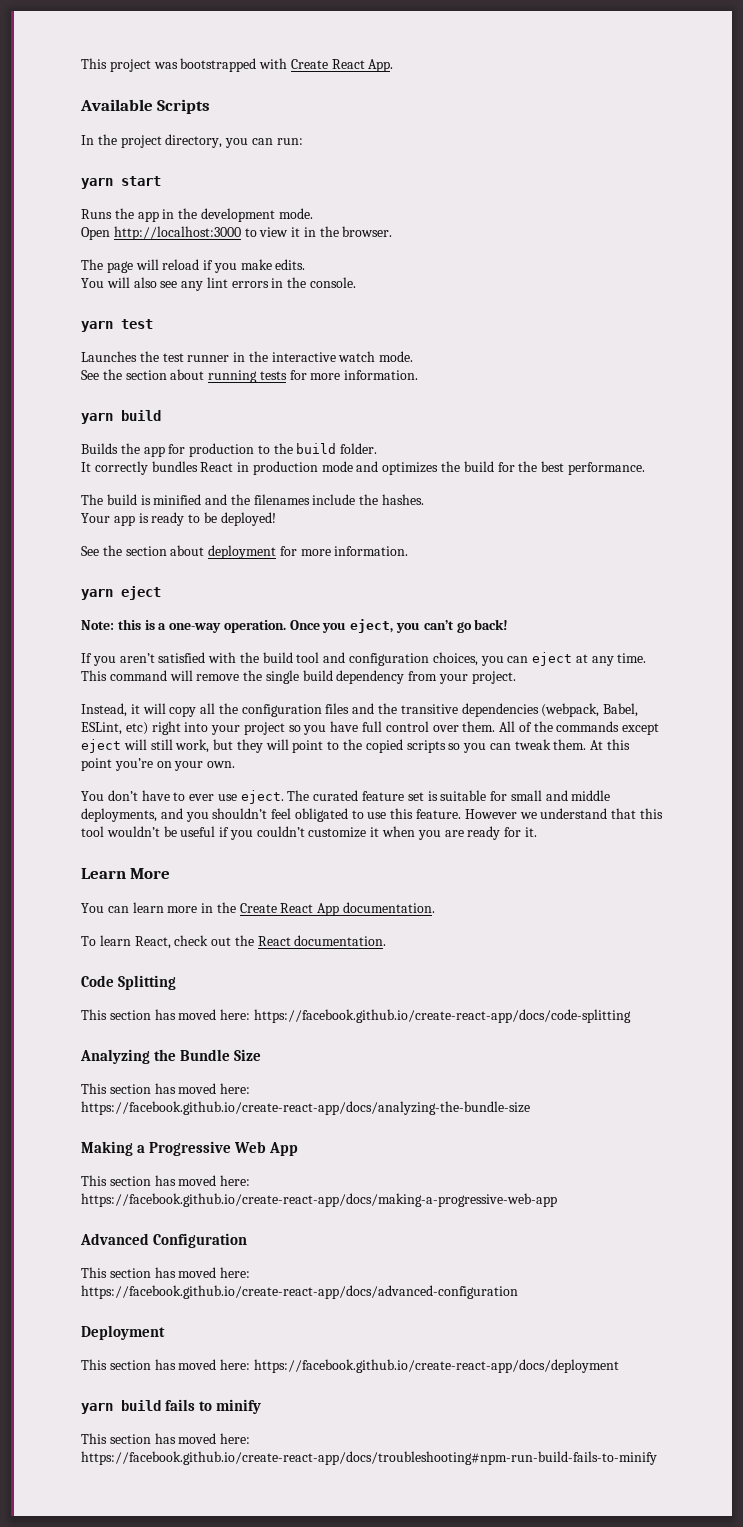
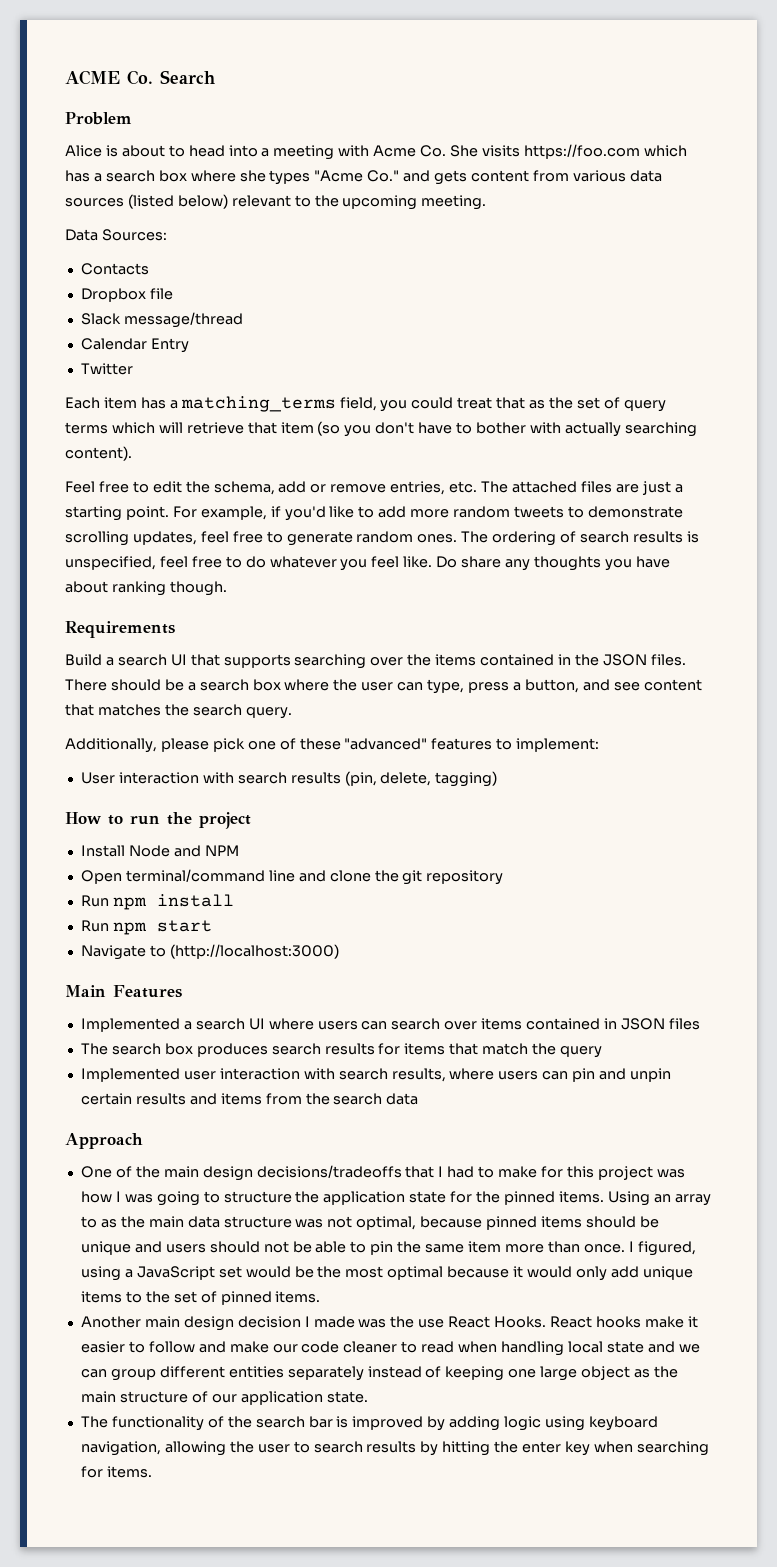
[81,58,394,72] [80,99,211,114] [81,134,303,148] [81,176,161,189] [81,208,313,222] [81,226,393,240] [81,259,306,273] [81,277,357,291] [81,319,153,332] [81,351,414,362] [81,369,419,383] [81,410,161,424] [81,443,378,457] [81,461,645,475] [81,494,425,505] [81,512,276,526] [81,545,409,559] [81,586,161,600] [81,619,509,633] [81,652,647,666] [81,670,516,684] [81,703,639,717] [81,721,660,735] [81,739,631,753] [81,758,236,771] [81,790,611,804] [81,808,663,822] [81,826,537,840] [81,868,171,879] [81,902,436,916] [81,935,387,949] [81,975,177,990] [81,1009,631,1023] [80,1049,262,1064] [81,1083,251,1094] [81,1101,530,1115] [81,1141,299,1156] [81,1175,251,1186] [81,1193,557,1207] [80,1233,248,1248] [81,1267,251,1278] [81,1285,518,1299] [81,1325,165,1340] [81,1359,619,1373] [81,1399,262,1414] [81,1433,251,1444] [81,1451,657,1465] This project was bootstrapped with Create React App. // Available Scripts // In the project directory, you can run: // yarn start // Runs the app in the development mode. // Open http://localhost:3000 to view it in the browser. // The page will reload if you make edits. // You will also see any lint errors in the console. // yarn test // Launches the test runner in the interactive watch mode. // See the section about running tests for more information. // yarn build // Builds the app for production to the build folder. // It correctly bundles React in production mode and optimizes the build for the best performance. // The build is minified and the filenames include the hashes. // Your app is ready to be deployed! // See the section about deployment for more information. // yarn eject // Note: this is a one-way operation. Once you eject, you can’t go back! // If you aren’t satisfied with the build tool and configuration choices, you can eject at any time. This command will remove the single build dependency from your project. // Instead, it will copy all the configuration files and the transitive dependencies (webpack, Babel, ESLint, etc) right into your project so you have full control over them. All of the commands except eject will still work, but they will point to the copied scripts so you can tweak them. At this point you’re on your own. // You don’t have to ever use eject. The curated feature set is suitable for small and middle deployments, and you shouldn’t feel obligated to use this feature. However we understand that this tool wouldn’t be useful if you couldn’t customize it when you are ready for it. // Learn More // You can learn more in the Create React App documentation. // To learn React, check out the React documentation. // Code Splitting // This section has moved here: https://facebook.github.io/create-react-app/docs/code-splitting // Analyzing the Bundle Size // This section has moved here: https://facebook.github.io/create-react-app/docs/analyzing-the-bundle-size // Making a Progressive Web App // This section has moved here: https://facebook.github.io/create-react-app/docs/making-a-progressive-web-app // Advanced Configuration // This section has moved here: https://facebook.github.io/create-react-app/docs/advanced-configuration // Deployment // This section has moved here: https://facebook.github.io/create-react-app/docs/deployment // yarn build fails to minify // This section has moved here: https://facebook.github.io/create-react-app/docs/troubleshooting#npm-run-build-fails-to-minify -> [65,70,215,85] [65,112,132,125] [65,144,687,160] [65,170,662,185] [65,194,487,210] [65,229,167,241] [80,263,149,275] [80,288,173,302] [80,312,243,328] [80,338,189,353] [80,363,133,375] [65,396,666,412] [65,421,697,437] [65,446,132,461] [65,481,683,495] [65,506,683,521] [65,531,699,546] [65,556,670,571] [65,581,227,596] [65,621,175,638] [65,654,686,669] [65,679,702,694] [65,704,292,719] [65,738,600,753] [80,771,498,787] [65,812,251,829] [80,845,239,857] [80,869,504,885] [80,894,234,910] [80,920,212,935] [80,944,339,960] [65,985,182,998] [80,1018,700,1032] [80,1043,603,1058] [80,1068,672,1082] [80,1093,419,1105] [65,1133,143,1149] [80,1165,685,1181] [80,1191,711,1206] [80,1216,659,1230] [80,1241,696,1256] [80,1266,693,1281] [80,1291,321,1305] [80,1316,698,1331] [80,1341,700,1356] [80,1366,678,1381] [80,1391,368,1405] [80,1416,658,1431] [80,1441,709,1456] [80,1466,152,1478] ACME Co. Search // Problem // Alice is about to head into a meeting with Acme Co. She visits https://foo.com which has a search box where she types "Acme Co." and gets content from various data sources (listed below) relevant to the upcoming meeting. // Data Sources: // Contacts // Dropbox file // Slack message/thread // Calendar Entry // Twitter // Each item has a matching_terms field, you could treat that as the set of query terms which will retrieve that item (so you don't have to bother with actually searching content). // Feel free to edit the schema, add or remove entries, etc. The attached files are just a starting point. For example, if you'd like to add more random tweets to demonstrate scrolling updates, feel free to generate random ones. The ordering of search results is unspecified, feel free to do whatever you feel like. Do share any thoughts you have about ranking though. // Requirements // Build a search UI that supports searching over the items contained in the JSON files. There should be a search box where the user can type, press a button, and see content that matches the search query. // Additionally, please pick one of these "advanced" features to implement: // User interaction with search results (pin, delete, tagging) // How to run the project // Install Node and NPM // Open terminal/command line and clone the git repository // Run npm install // Run npm start // Navigate to (http://localhost:3000) // Main Features // Implemented a search UI where users can search over items contained in JSON files // The search box produces search results for items that match the query // Implemented user interaction with search results, where users can pin and unpin certain results and items from the search data // Approach // One of the main design decisions/tradeoffs that I had to make for this project was how I was going to structure the application state for the pinned items. Using an array to as the main data structure was not optimal, because pinned items should be unique and users should not be able to pin the same item more than once. I figured, using a JavaScript set would be the most optimal because it would only add unique items to the set of pinned items. // Another main design decision I made was the use React Hooks. React hooks make it easier to follow and make our code cleaner to read when handling local state and we can group different entities separately instead of keeping one large object as the main structure of our application state. // The functionality of the search bar is improved by adding logic using keyboard navigation, allowing the user to search results by hitting the enter key when searching for items.

